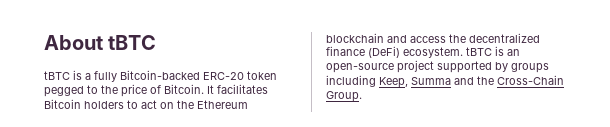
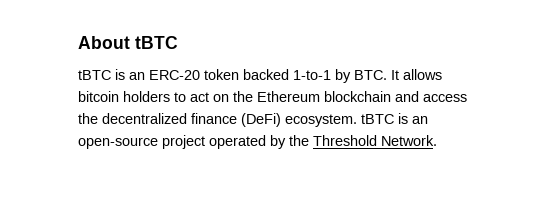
[85,70,277,82] [44,84,268,97] [44,99,81,109] a fully Bitcoin-backed ERC-20 token pegged to the price of Bitcoin. It facilitates Bitcoin -> [129,69,442,83] [78,91,119,102] an ERC-20 token backed 1-to-1 by BTC. It allows bitcoin
[437,61,549,73] [326,75,564,88] [326,91,362,102] supported by groups including Keep, Summa and the Cross-Chain Group. -> [209,135,437,149] operated by the Threshold Network.

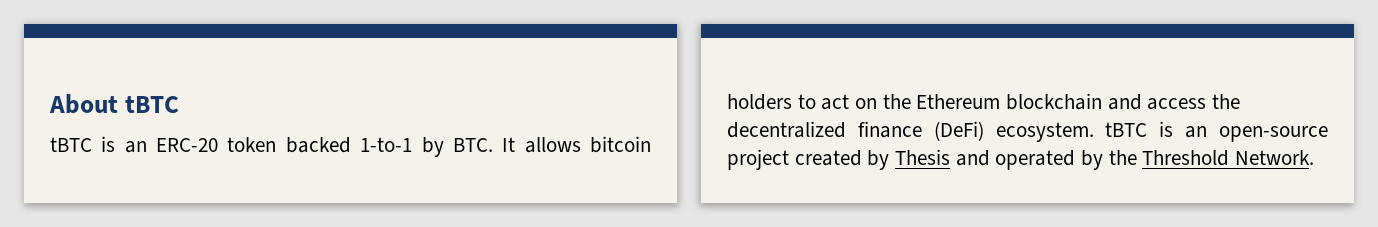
(205, 142) none -> [794,149,990,170] created by Thesis and

